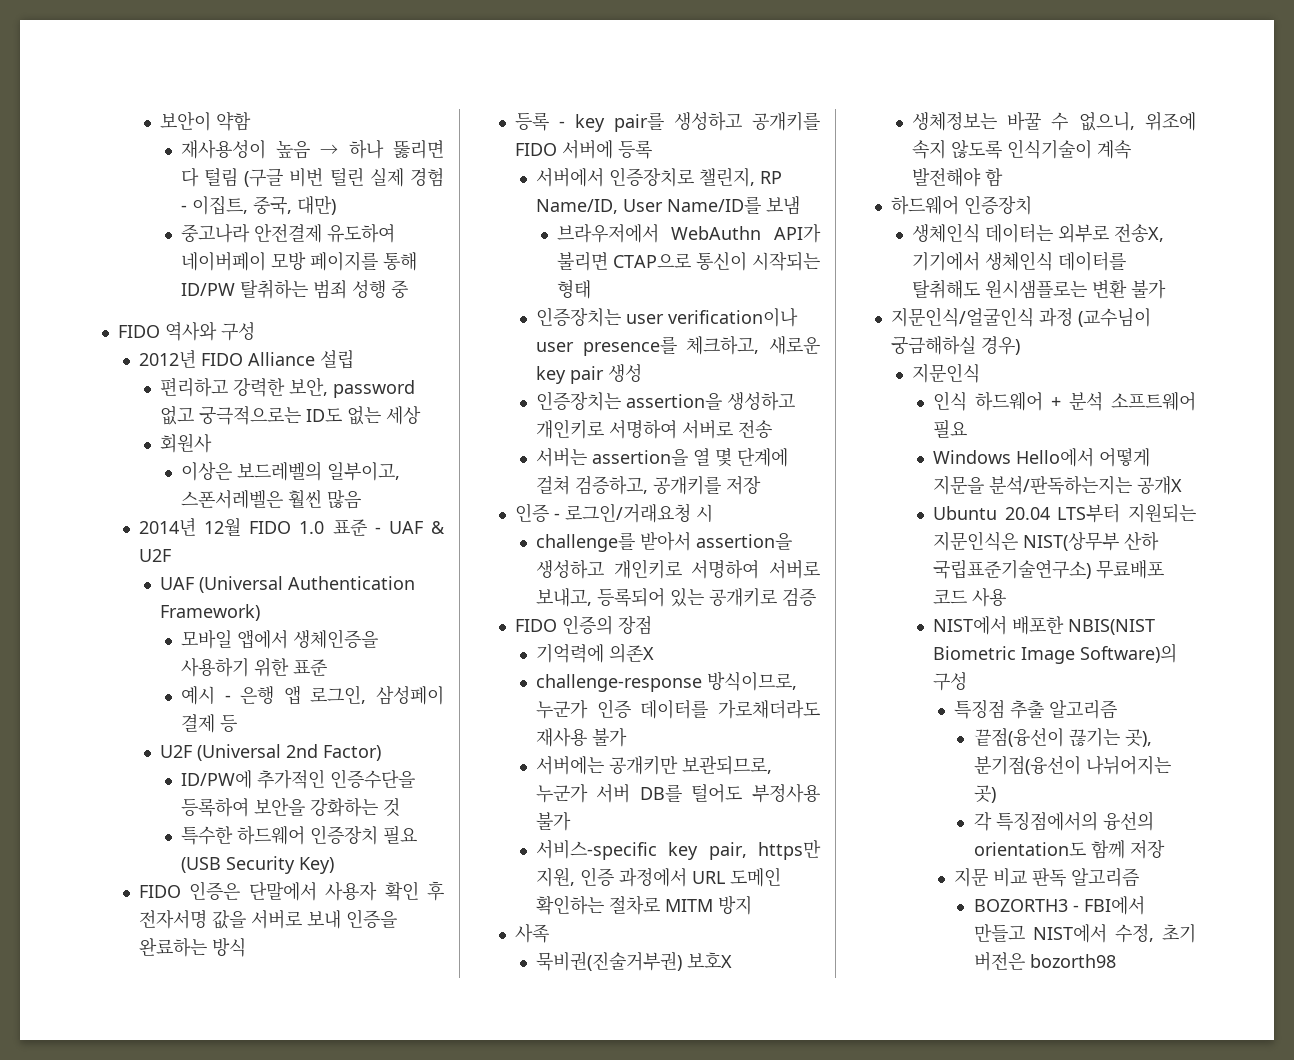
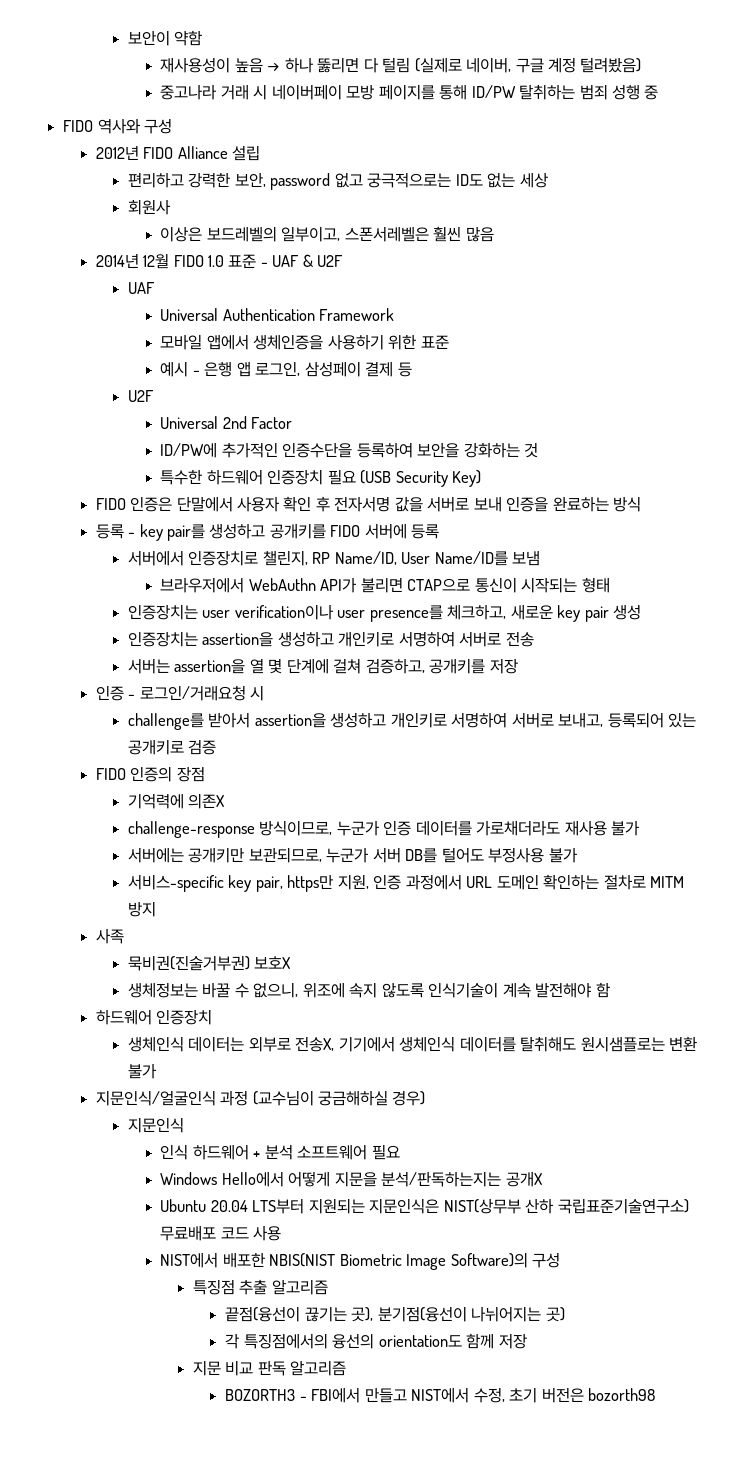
[244,168,444,187] [180,196,336,215] (구글 비번 털린 실제 경험 - 이집트, 중국, 대만) -> [414,57,642,73] (실제로 네이버, 구글 계정 털려봤음)
[253,223,395,243] 안전결제 유도하여 -> [220,84,268,100] 거래 시
[198,576,415,593] [159,604,260,621] (Universal Authentication Framework) -> [160,308,395,321] // Universal Authentication Framework
[196,744,381,761] (Universal 2nd Factor) -> [160,416,293,429] // Universal 2nd Factor

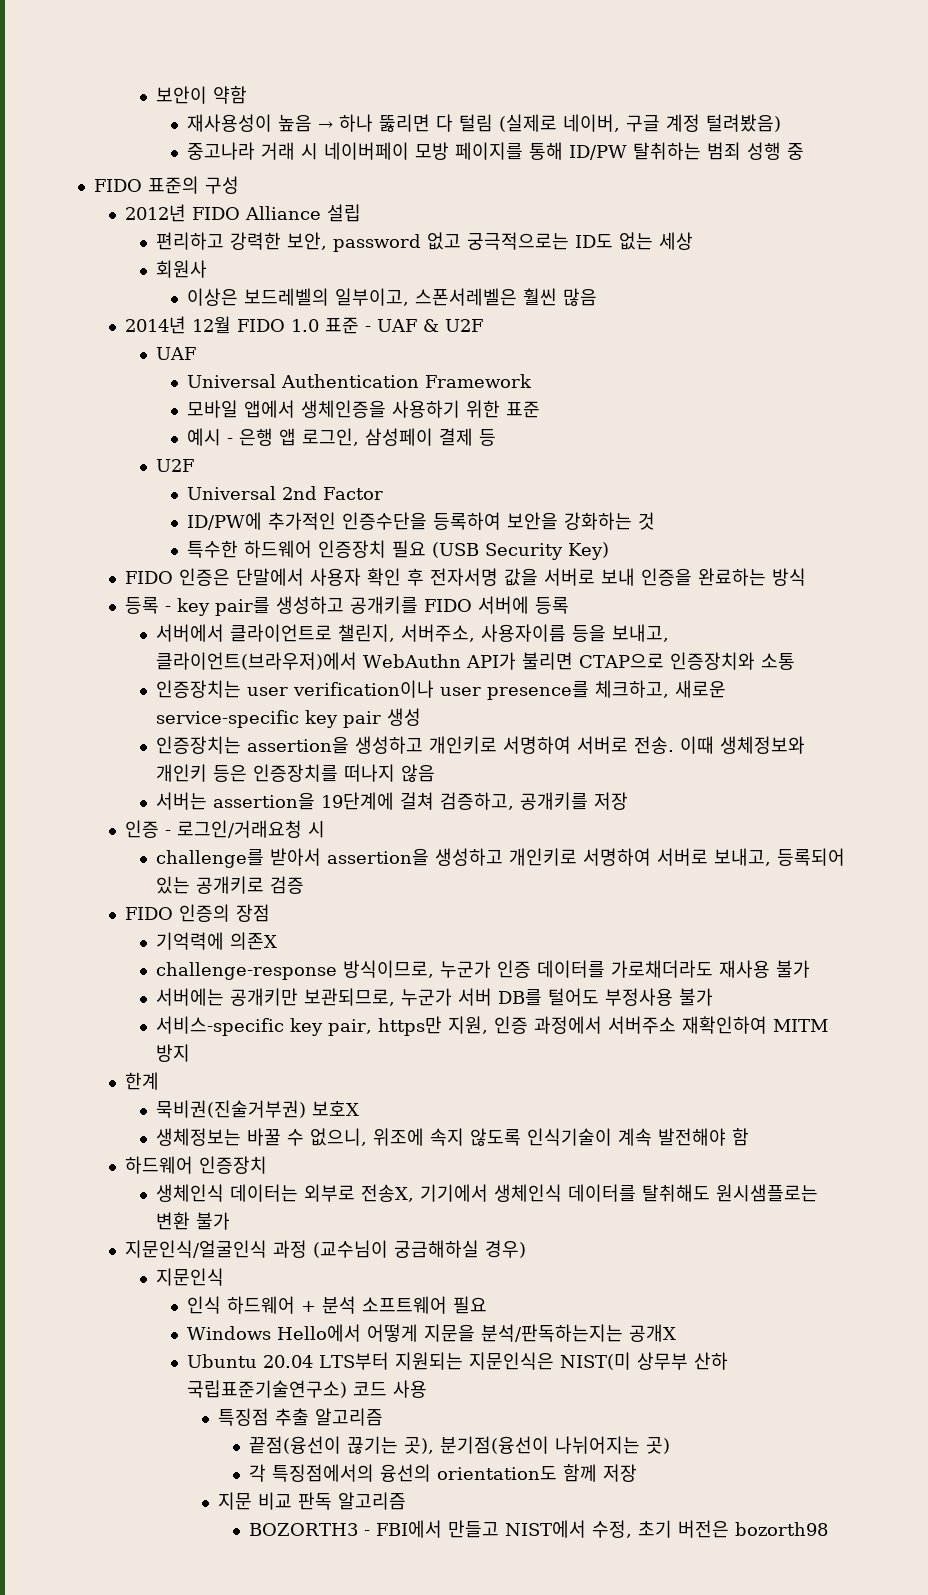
[97,118,140,134] 역사와 -> [147,176,199,194] 표준의
[188,550,541,566] [160,577,245,593] 인증장치로 챌린지, RP Name/ID, User Name/ID를 보냄 // 브라우저에서 -> [229,624,669,642] [155,652,357,670] 클라이언트로 챌린지, 서버주소, 사용자이름 등을 보내고, 클라이언트(브라우저)에서
[474,577,610,593] 통신이 시작되는 형태 -> [669,652,795,670] 인증장치와 소통
(553, 612) none -> [155,710,299,728] service-specific
[505,632,534,647] 전송 -> [633,736,805,754] [155,764,435,782] 전송. 이때 생체정보와 개인키 등은 인증장치를 떠나지 않음
[249,658,329,674] 열 몇 단계에 -> [320,792,394,810] 19단계에
[466,874,646,890] URL 도메인 확인하는 절차로 -> [607,1016,767,1034] 서버주소 재확인하여
[95,928,124,944] 사족 -> [124,1072,159,1090] 한계
[443,1198,521,1214] NIST(상무부 -> [559,1352,688,1370] NIST(미 상무부
[160,1225,217,1241] 무료배포 -> (347, 1389) none
[160,1252,561,1270] // NIST에서 배포한 NBIS(NIST Biometric Image Software)의 구성 -> (427, 1389) none

